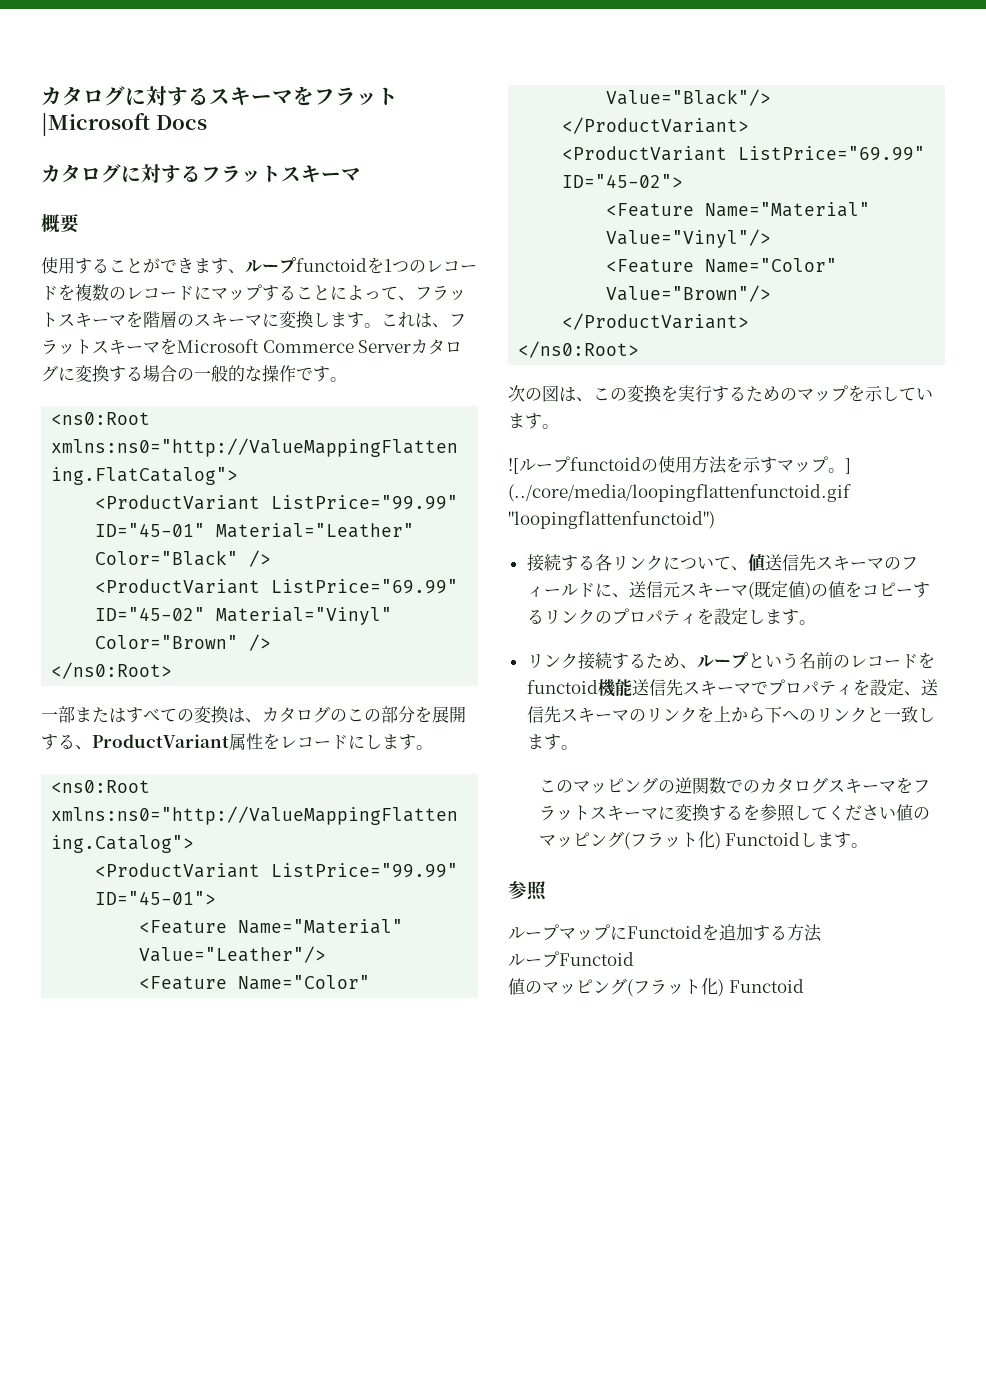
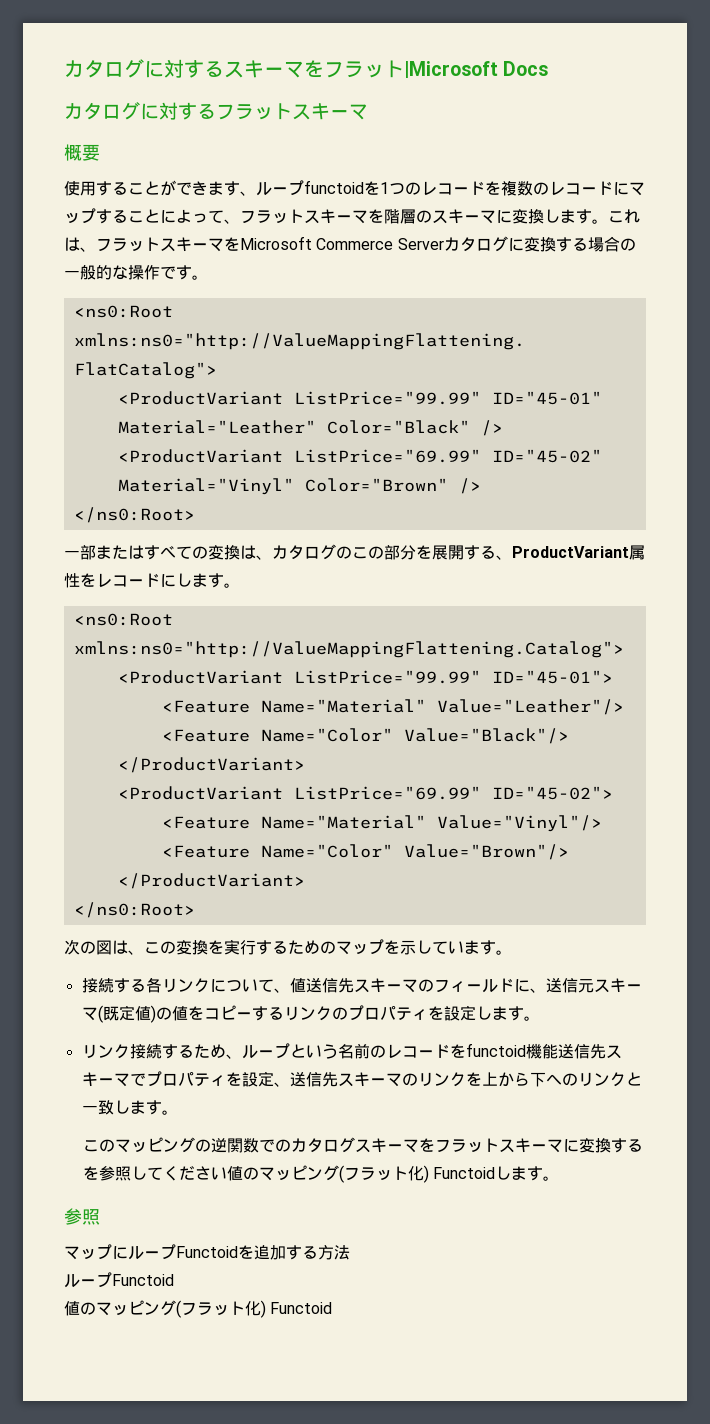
[508,456,851,474] [508,484,851,502] [508,511,715,529] // ![ループfunctoidの使用方法を示すマップ。] (../core/media/loopingflattenfunctoid.gif "loopingflattenfunctoid") -> (512, 952) none
[508,924,559,941] ループ -> (100, 1217) none
(627, 933) none -> [128,1244,176,1260] ループ

